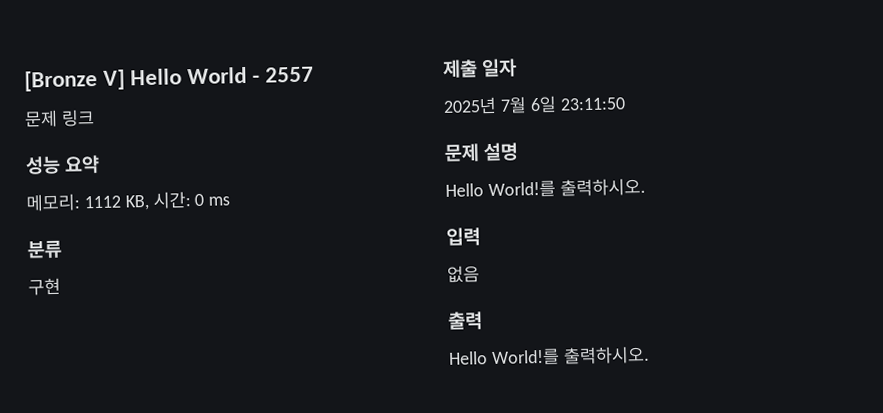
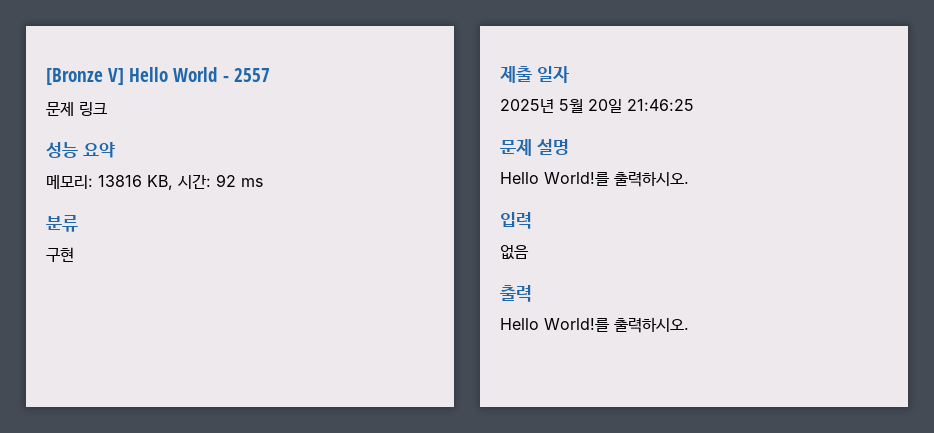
[83,195,121,209] 1112 -> [98,175,142,187] 13816
[194,193,205,207] 0 -> [216,174,236,187] 92
[499,95,626,114] 7월 6일 23:11:50 -> [559,98,694,113] 5월 20일 21:46:25

